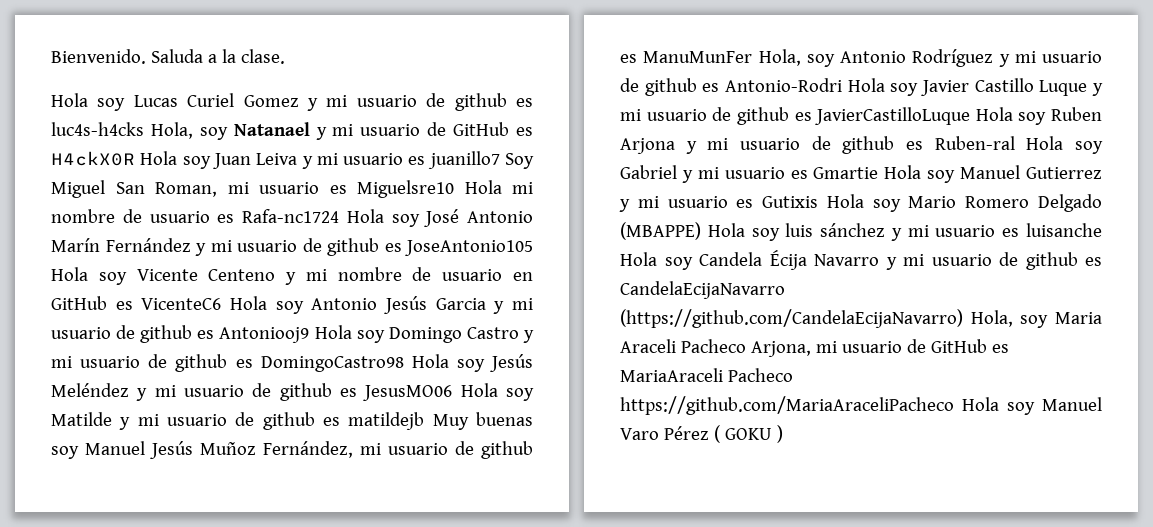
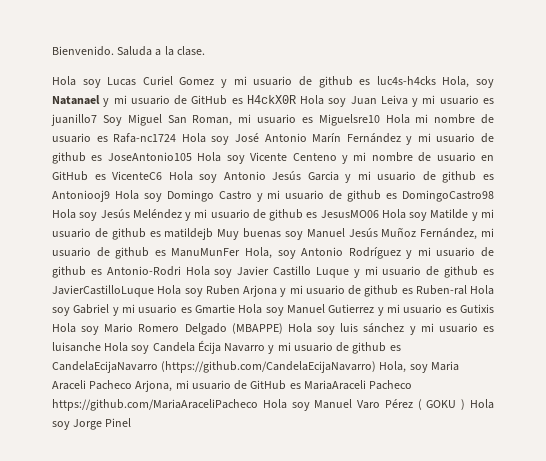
(783, 434) none -> [469,399,494,409] [52,418,132,430] Hola soy Jorge Pinel

